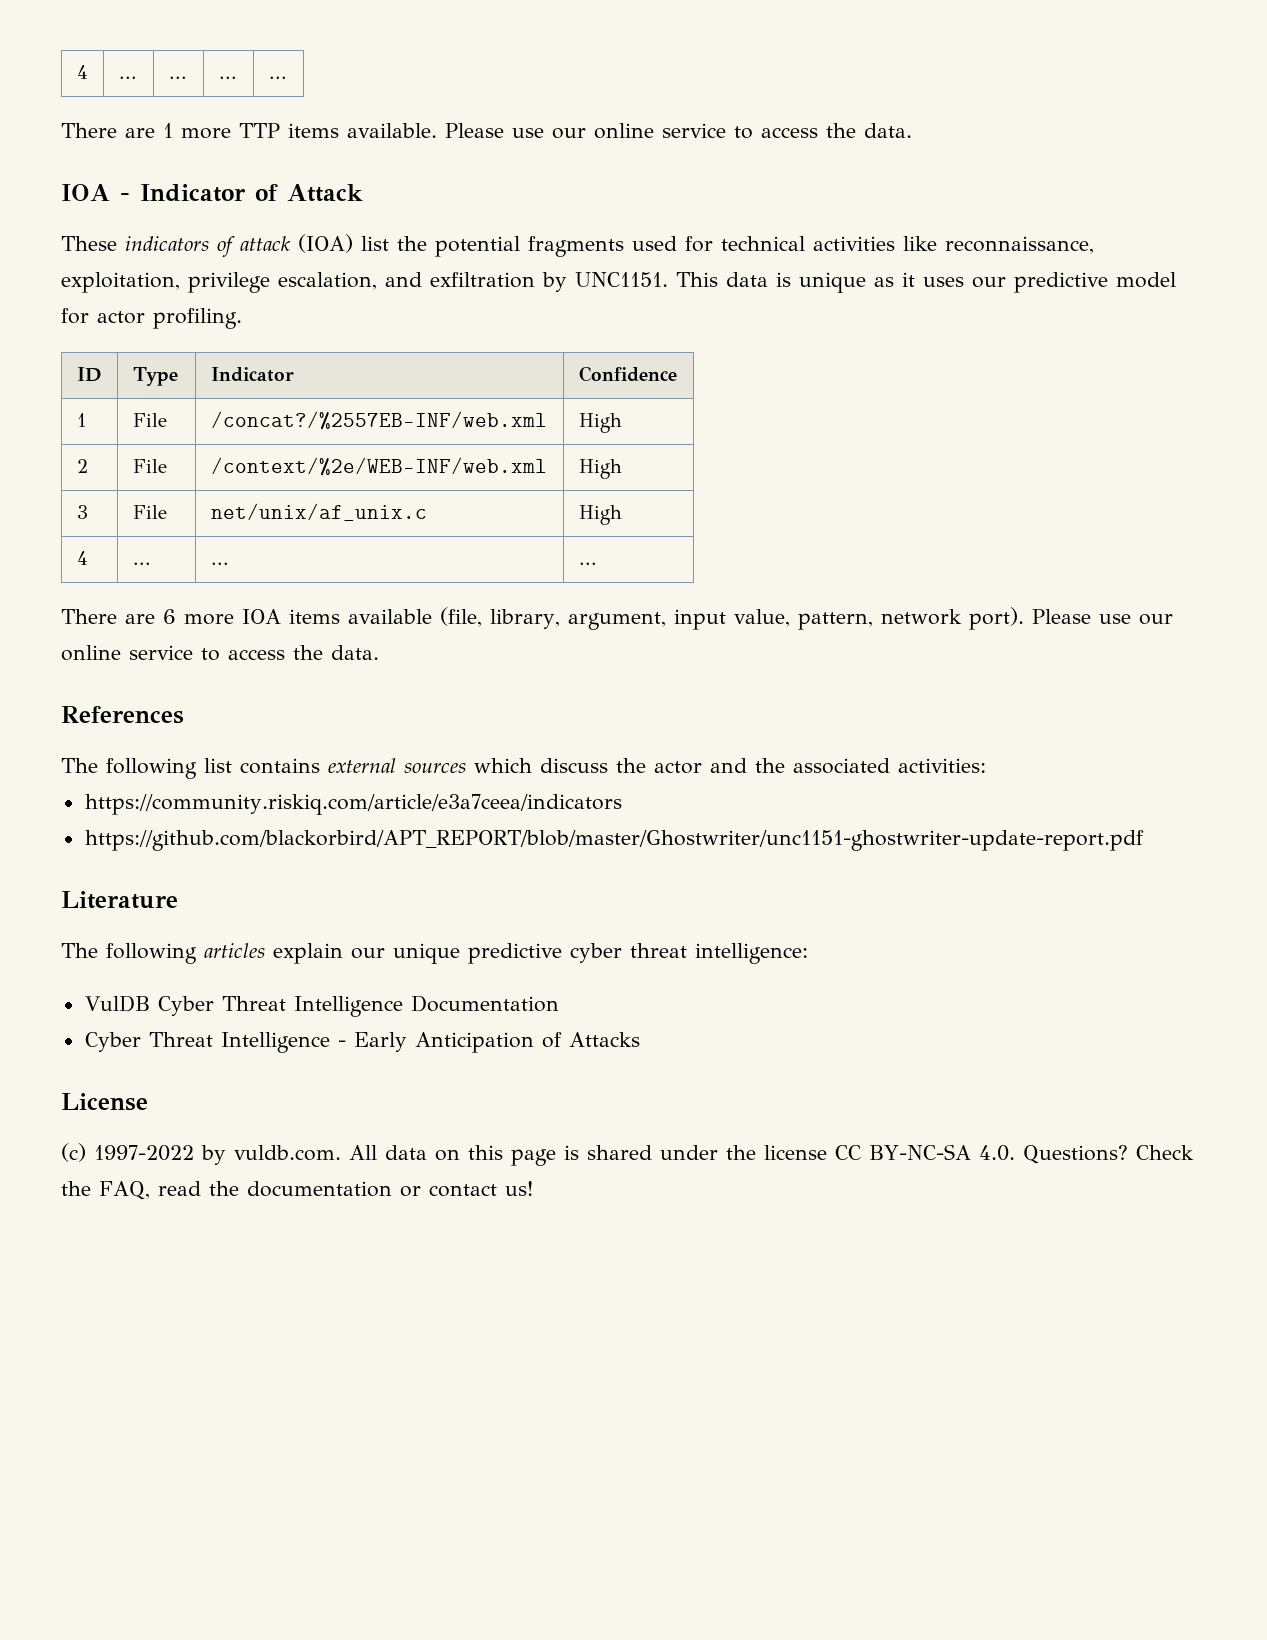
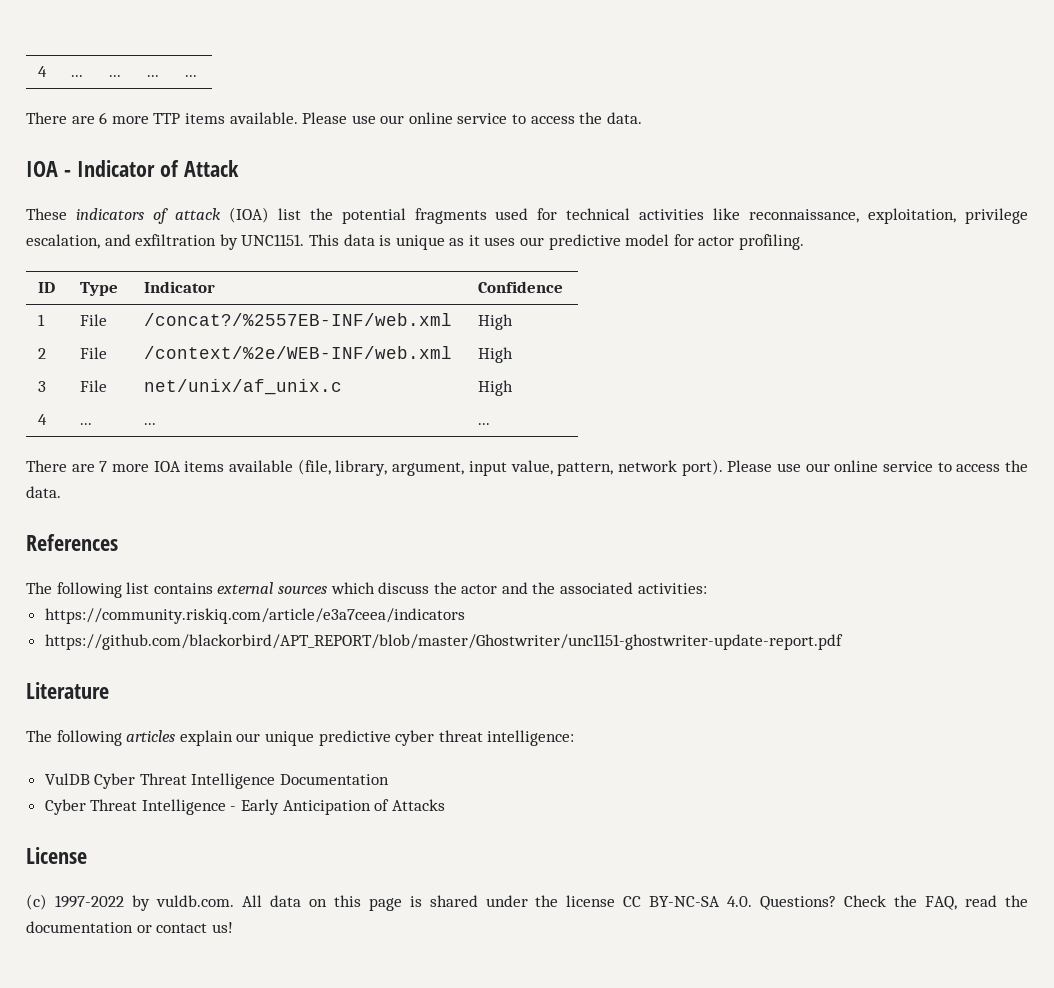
[163,123,173,138] 1 -> [99,112,108,124] 6
[163,609,176,624] 6 -> [99,461,108,472] 7

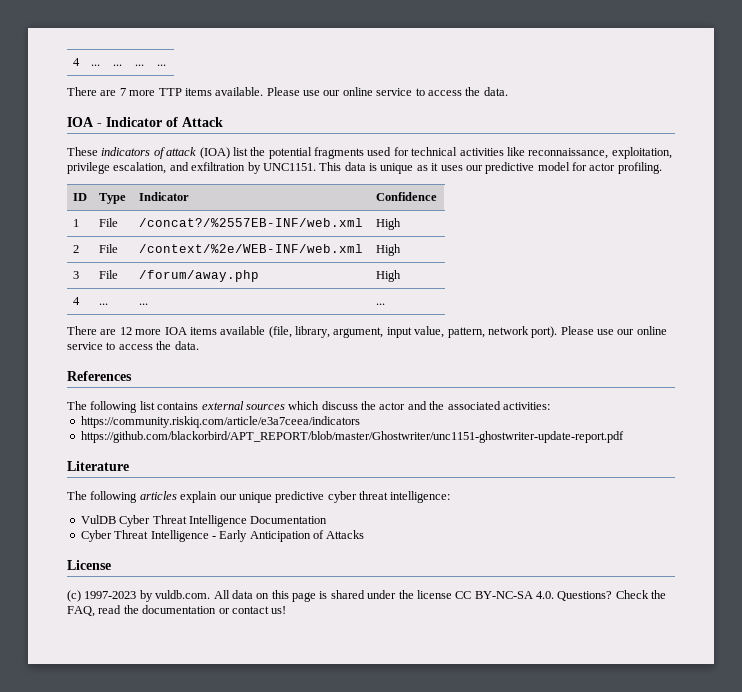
[99,112,108,124] 6 -> [119,88,126,96] 7
[144,379,343,395] net/unix/af_unix.c -> [138,270,259,282] /forum/away.php
[99,461,108,472] 7 -> [119,327,132,335] 12
[54,895,124,908] 1997-2022 -> [84,591,137,599] 1997-2023

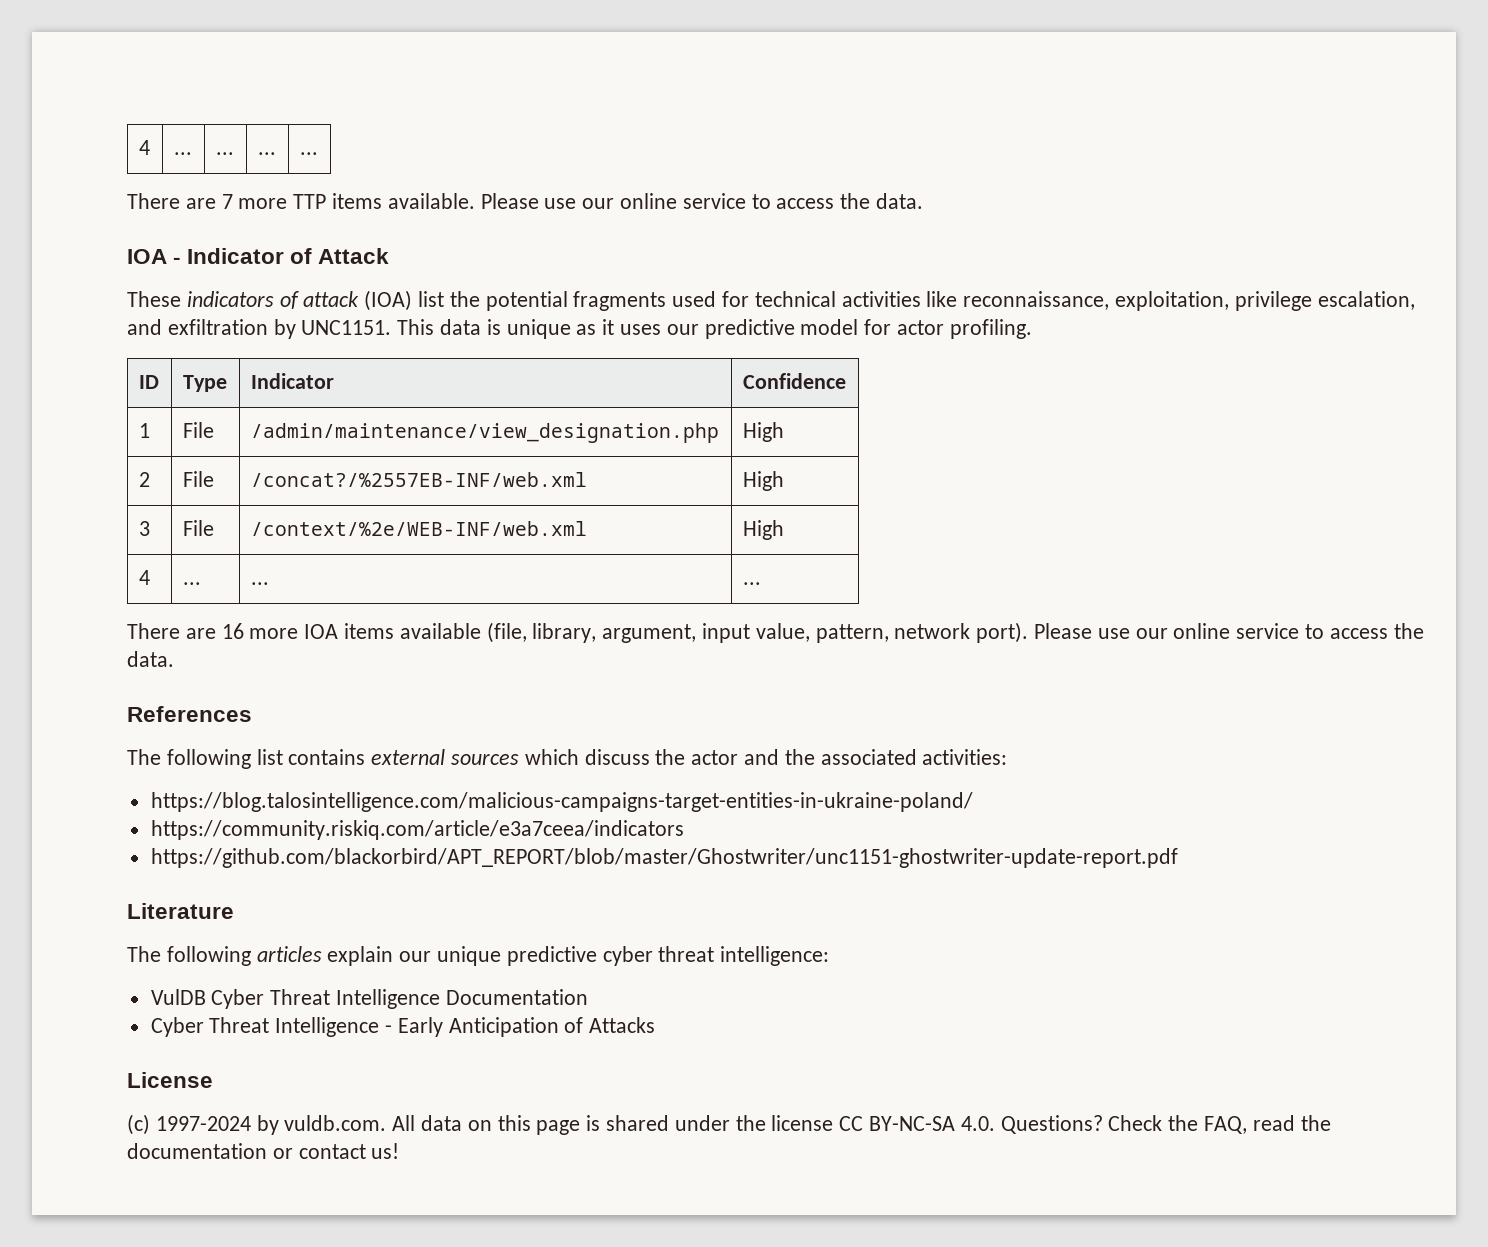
[138,218,363,227] /concat?/%2557EB-INF/web.xml -> [250,423,719,443] /admin/maintenance/view_designation.php
[138,244,363,253] /context/%2e/WEB-INF/web.xml -> [250,472,587,487] /concat?/%2557EB-INF/web.xml
[138,270,259,282] /forum/away.php -> [250,521,587,536] /context/%2e/WEB-INF/web.xml
[119,327,132,335] 12 -> [221,623,244,639] 16
(550, 406) none -> [150,792,973,812] // https://blog.talosintelligence.com/malicious-campaigns-target-entities-in-ukraine-poland/
[84,591,137,599] 1997-2023 -> [155,1116,251,1131] 1997-2024

